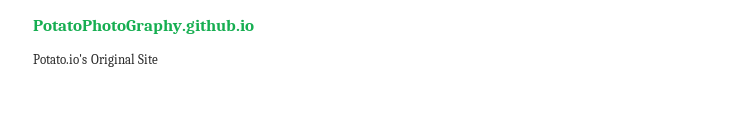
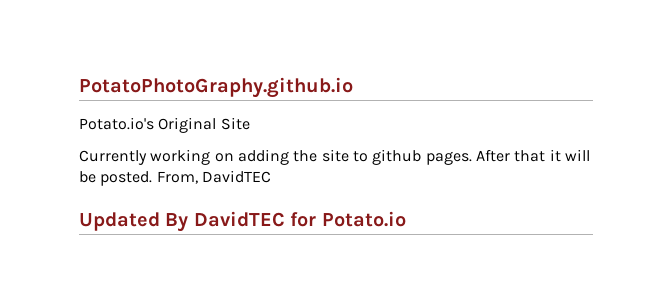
(159, 59) none -> [79,149,590,165] [79,170,271,186] [79,211,406,232] // Currently working on adding the site to github pages. After that it will be posted. From, DavidTEC // Updated By DavidTEC for Potato.io

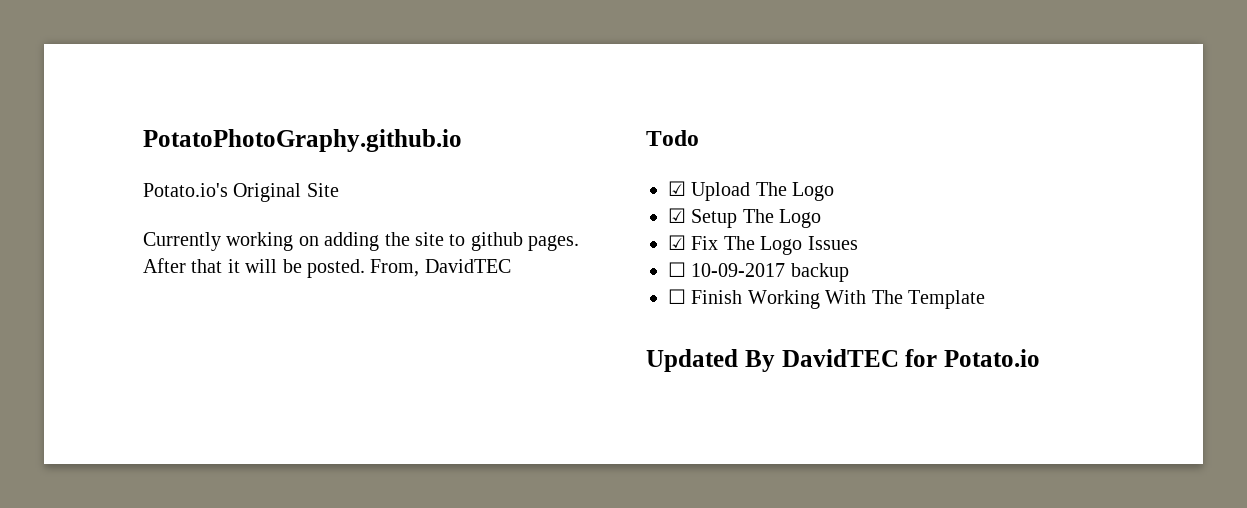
(271, 176) none -> [646,130,699,146] [668,181,835,201] [668,208,822,228] [668,235,858,255] [668,262,849,282] [668,289,985,309] // Todo // ☑ Upload The Logo // ☑ Setup The Logo // ☑ Fix The Logo Issues // ☐ 10-09-2017 backup // ☐ Finish Working With The Template

